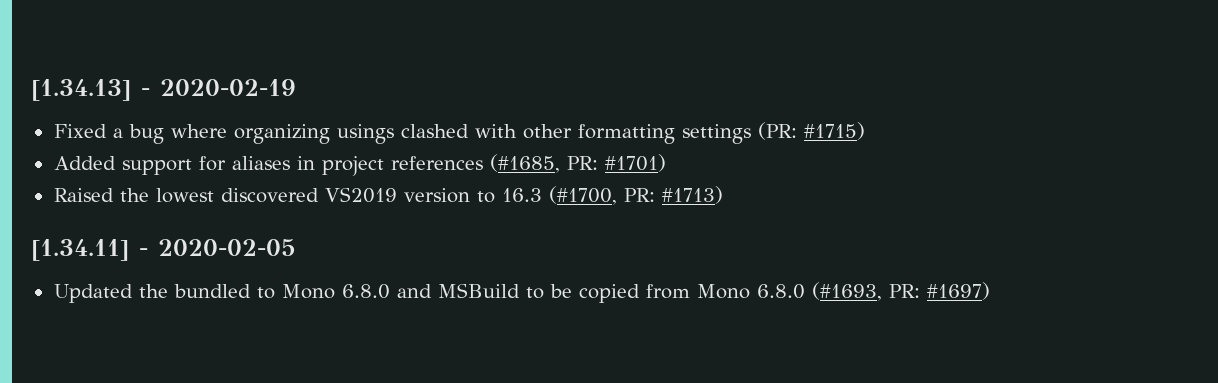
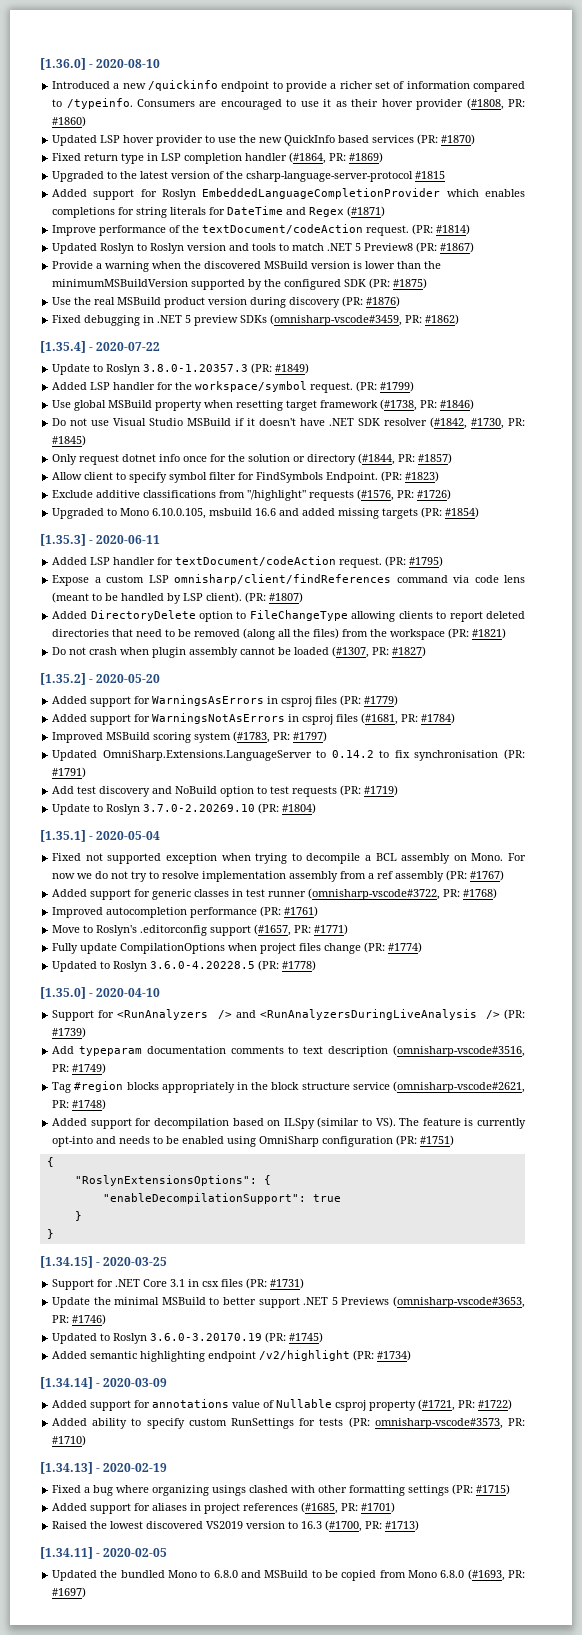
(31, 90) none -> [40,58,161,70] [52,80,525,92] [52,98,525,110] [52,116,87,127] [52,134,476,146] [52,152,384,164] [52,171,446,182] [52,188,525,200] [52,206,386,218] [52,224,471,236] [52,242,475,254] [52,261,442,272] [52,278,428,290] [52,296,401,308] [52,314,460,326] [40,341,161,353] [52,363,310,375] [52,381,415,393] [52,399,475,411] [52,417,525,429] [52,435,87,446] [52,453,453,465] [52,471,440,483] [52,489,452,501] [52,507,480,519] [40,534,161,546] [52,556,444,568] [52,574,525,586] [52,592,304,604] [52,610,525,622] [52,628,507,640] [52,646,427,658] [40,673,161,685] [52,695,399,707] [52,713,456,725] [52,731,328,743] [52,749,526,761] [52,767,87,778] [52,785,399,797] [52,803,317,815] [40,830,161,842] [52,853,527,864] [52,870,505,882] [52,888,498,900] [52,906,319,918] [52,924,349,936] [52,942,423,954] [52,960,317,972] [40,987,161,999] [52,1009,525,1021] [52,1027,87,1038] [52,1045,525,1057] [52,1063,107,1074] [52,1081,525,1093] [52,1099,107,1110] [52,1117,527,1129] [52,1135,455,1147] [46,1157,54,1167] [74,1175,271,1186] [102,1193,341,1204] [74,1211,82,1221] [46,1229,54,1239] [40,1256,168,1268] [52,1278,305,1290] [52,1296,525,1308] [52,1314,107,1325] [52,1332,324,1344] [52,1350,412,1362] [40,1377,168,1389] [52,1399,513,1411] [52,1417,525,1429] [52,1435,87,1446] [1.36.0] - 2020-08-10 // Introduced a new /quickinfo endpoint to provide a richer set of information compared to /typeinfo. Consumers are encouraged to use it as their hover provider (#1808, PR: #1860) // Updated LSP hover provider to use the new QuickInfo based services (PR: #1870) // Fixed return type in LSP completion handler (#1864, PR: #1869) // Upgraded to the latest version of the csharp-language-server-protocol #1815 // Added support for Roslyn EmbeddedLanguageCompletionProvider which enables completions for string literals for DateTime and Regex (#1871) // Improve performance of the textDocument/codeAction request. (PR: #1814) // Updated Roslyn to Roslyn version and tools to match .NET 5 Preview8 (PR: #1867) // Provide a warning when the discovered MSBuild version is lower than the minimumMSBuildVersion supported by the configured SDK (PR: #1875) // Use the real MSBuild product version during discovery (PR: #1876) // Fixed debugging in .NET 5 preview SDKs (omnisharp-vscode#3459, PR: #1862) // [1.35.4] - 2020-07-22 // Update to Roslyn 3.8.0-1.20357.3 (PR: #1849) // Added LSP handler for the workspace/symbol request. (PR: #1799) // Use global MSBuild property when resetting target framework (#1738, PR: #1846) // Do not use Visual Studio MSBuild if it doesn't have .NET SDK resolver (#1842, #1730, PR: #1845) // Only request dotnet info once for the solution or directory (#1844, PR: #1857) // Allow client to specify symbol filter for FindSymbols Endpoint. (PR: #1823) // Exclude additive classifications from "/highlight" requests (#1576, PR: #1726) // Upgraded to Mono 6.10.0.105, msbuild 16.6 and added missing targets (PR: #1854) // [1.35.3] - 2020-06-11 // Added LSP handler for textDocument/codeAction request. (PR: #1795) // Expose a custom LSP omnisharp/client/findReferences command via code lens (meant to be handled by LSP client). (PR: #1807) // Added DirectoryDelete option to FileChangeType allowing clients to report deleted directories that need to be removed (along all the files) from the workspace (PR: #1821) // Do not crash when plugin assembly cannot be loaded (#1307, PR: #1827) // [1.35.2] - 2020-05-20 // Added support for WarningsAsErrors in csproj files (PR: #1779) // Added support for WarningsNotAsErrors in csproj files (#1681, PR: #1784) // Improved MSBuild scoring system (#1783, PR: #1797) // Updated OmniSharp.Extensions.LanguageServer to 0.14.2 to fix synchronisation (PR: #1791) // Add test discovery and NoBuild option to test requests (PR: #1719) // Update to Roslyn 3.7.0-2.20269.10 (PR: #1804) // [1.35.1] - 2020-05-04 // Fixed not supported exception when trying to decompile a BCL assembly on Mono. For now we do not try to resolve implementation assembly from a ref assembly (PR: #1767) // Added support for generic classes in test runner (omnisharp-vscode#3722, PR: #1768) // Improved autocompletion performance (PR: #1761) // Move to Roslyn's .editorconfig support (#1657, PR: #1771) // Fully update CompilationOptions when project files change (PR: #1774) // Updated to Roslyn 3.6.0-4.20228.5 (PR: #1778) // [1.35.0] - 2020-04-10 // Support for <RunAnalyzers /> and <RunAnalyzersDuringLiveAnalysis /> (PR: #1739) // Add typeparam documentation comments to text description (omnisharp-vscode#3516, PR: #1749) // Tag #region blocks appropriately in the block structure service (omnisharp-vscode#2621, PR: #1748) // Added support for decompilation based on ILSpy (similar to VS). The feature is currently opt-into and needs to be enabled using OmniSharp configuration (PR: #1751) // { // "RoslynExtensionsOptions": { // "enableDecompilationSupport": true // } // } // [1.34.15] - 2020-03-25 // Support for .NET Core 3.1 in csx files (PR: #1731) // Update the minimal MSBuild to better support .NET 5 Previews (omnisharp-vscode#3653, PR: #1746) // Updated to Roslyn 3.6.0-3.20170.19 (PR: #1745) // Added semantic highlighting endpoint /v2/highlight (PR: #1734) // [1.34.14] - 2020-03-09 // Added support for annotations value of Nullable csproj property (#1721, PR: #1722) // Added ability to specify custom RunSettings for tests (PR: omnisharp-vscode#3573, PR: #1710) //
[256,284,335,299] to Mono -> [168,1570,211,1578] Mono to

